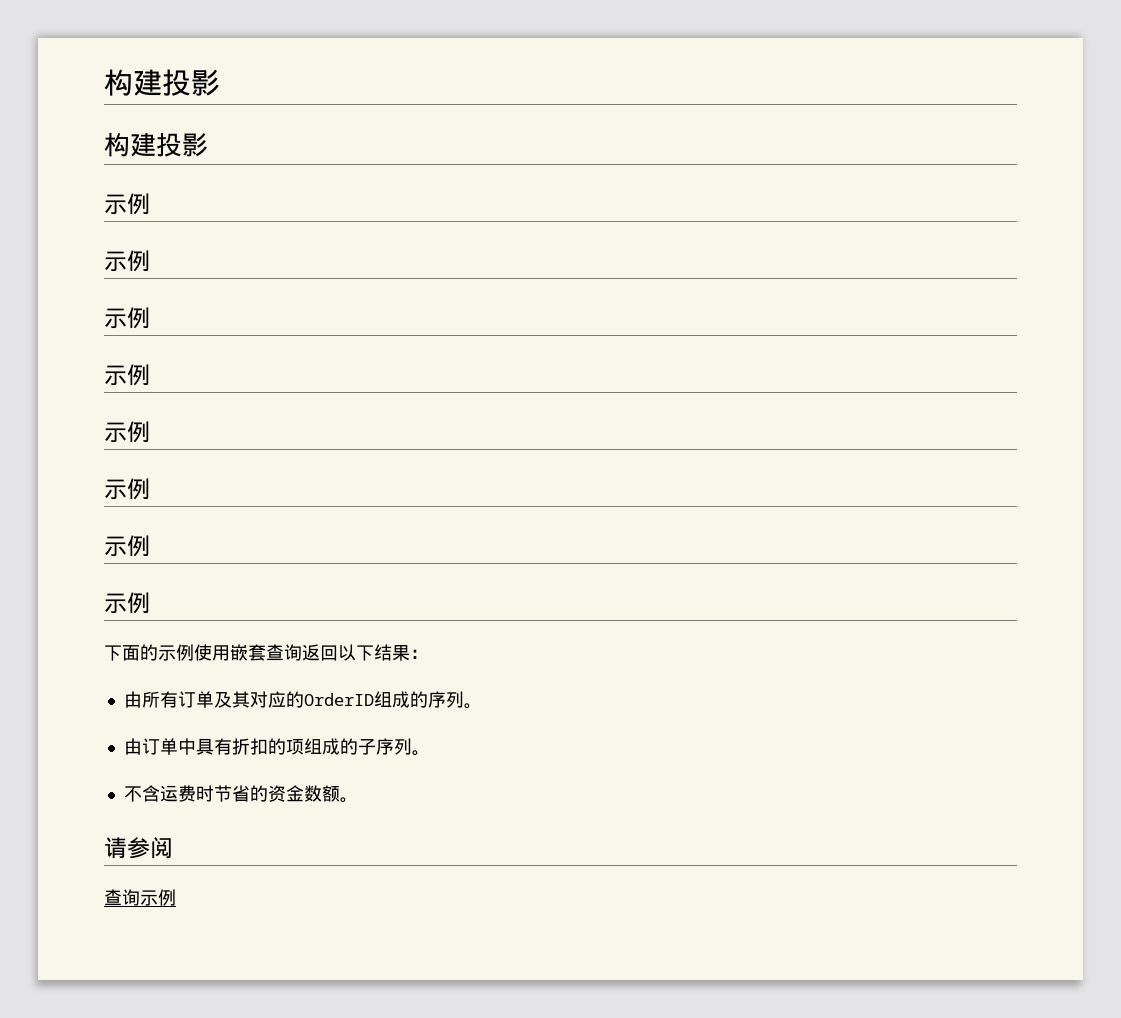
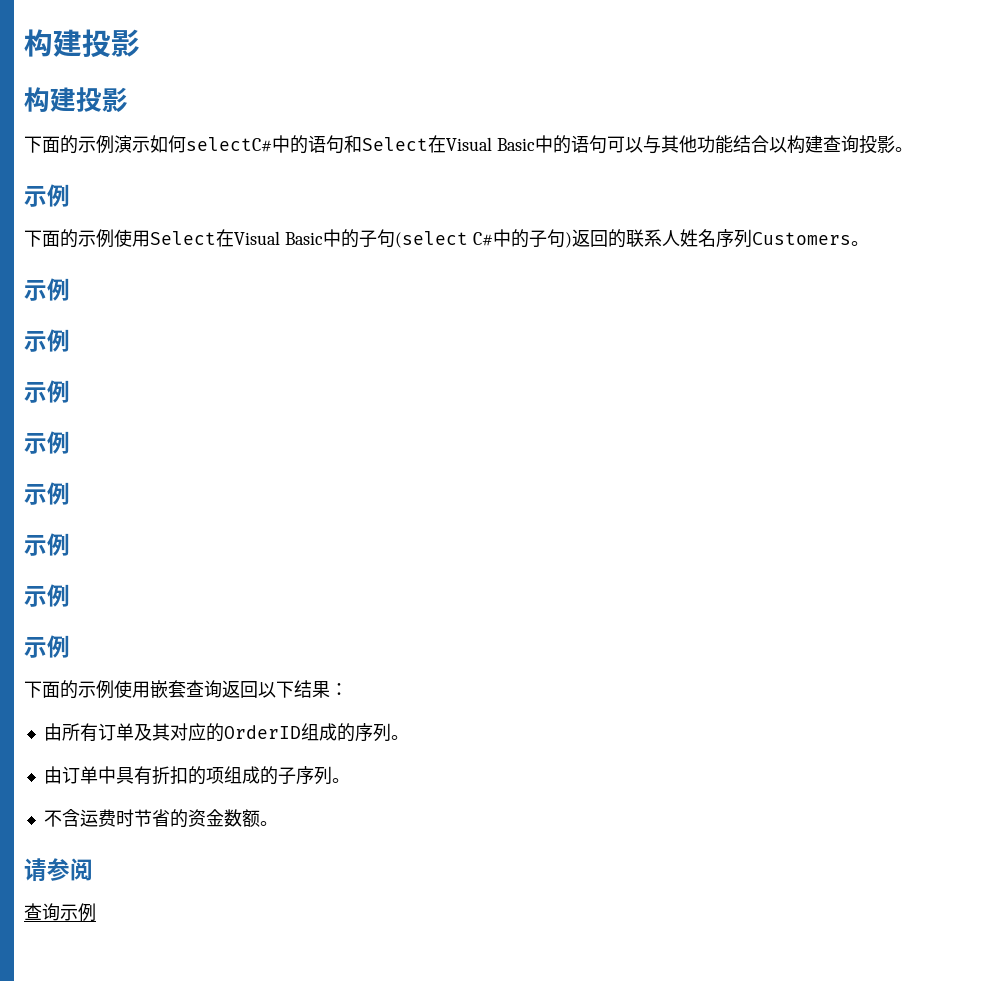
(208, 145) none -> [24,135,913,154] [24,184,70,207] [24,229,869,248] // 下面的示例演示如何selectC#中的语句和Select在Visual Basic中的语句可以与其他功能结合以构建查询投影。 // 示例 // 下面的示例使用Select在Visual Basic中的子句(select C#中的子句)返回的联系人姓名序列Customers。

